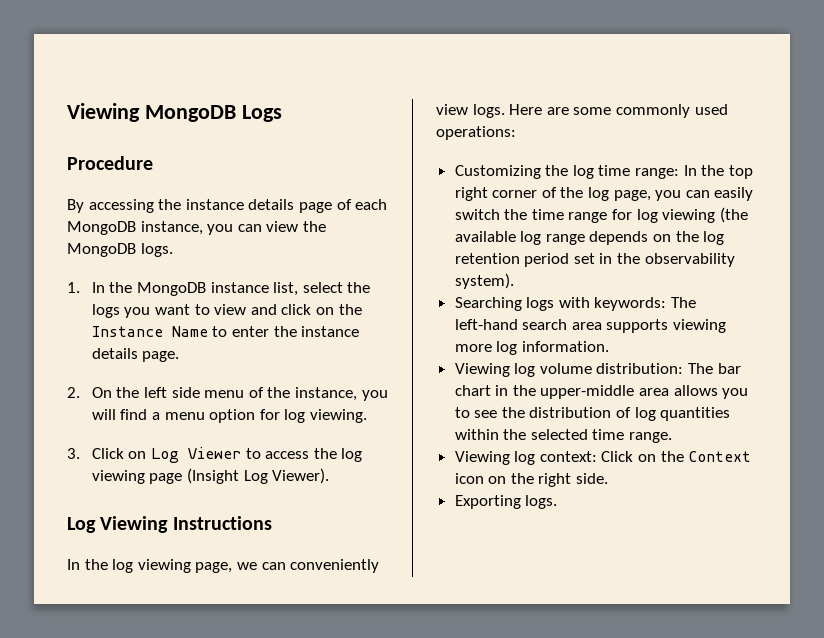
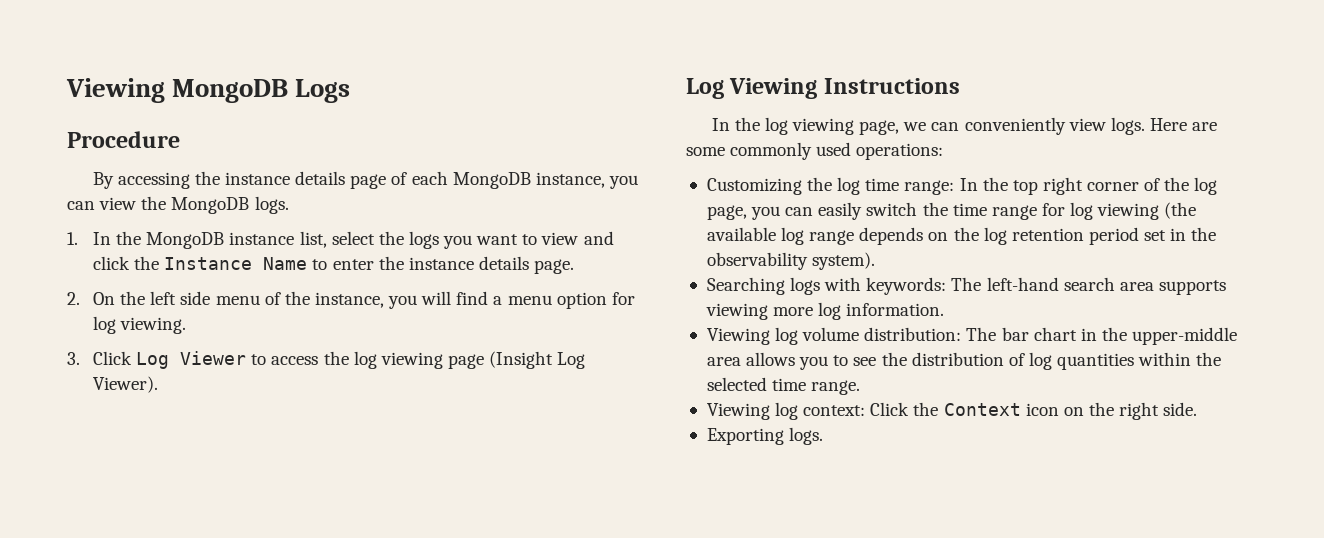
[315,307,334,315] on -> (131, 263) none
[128,451,147,459] on -> (133, 358) none
[638,454,657,462] on -> (910, 409) none

